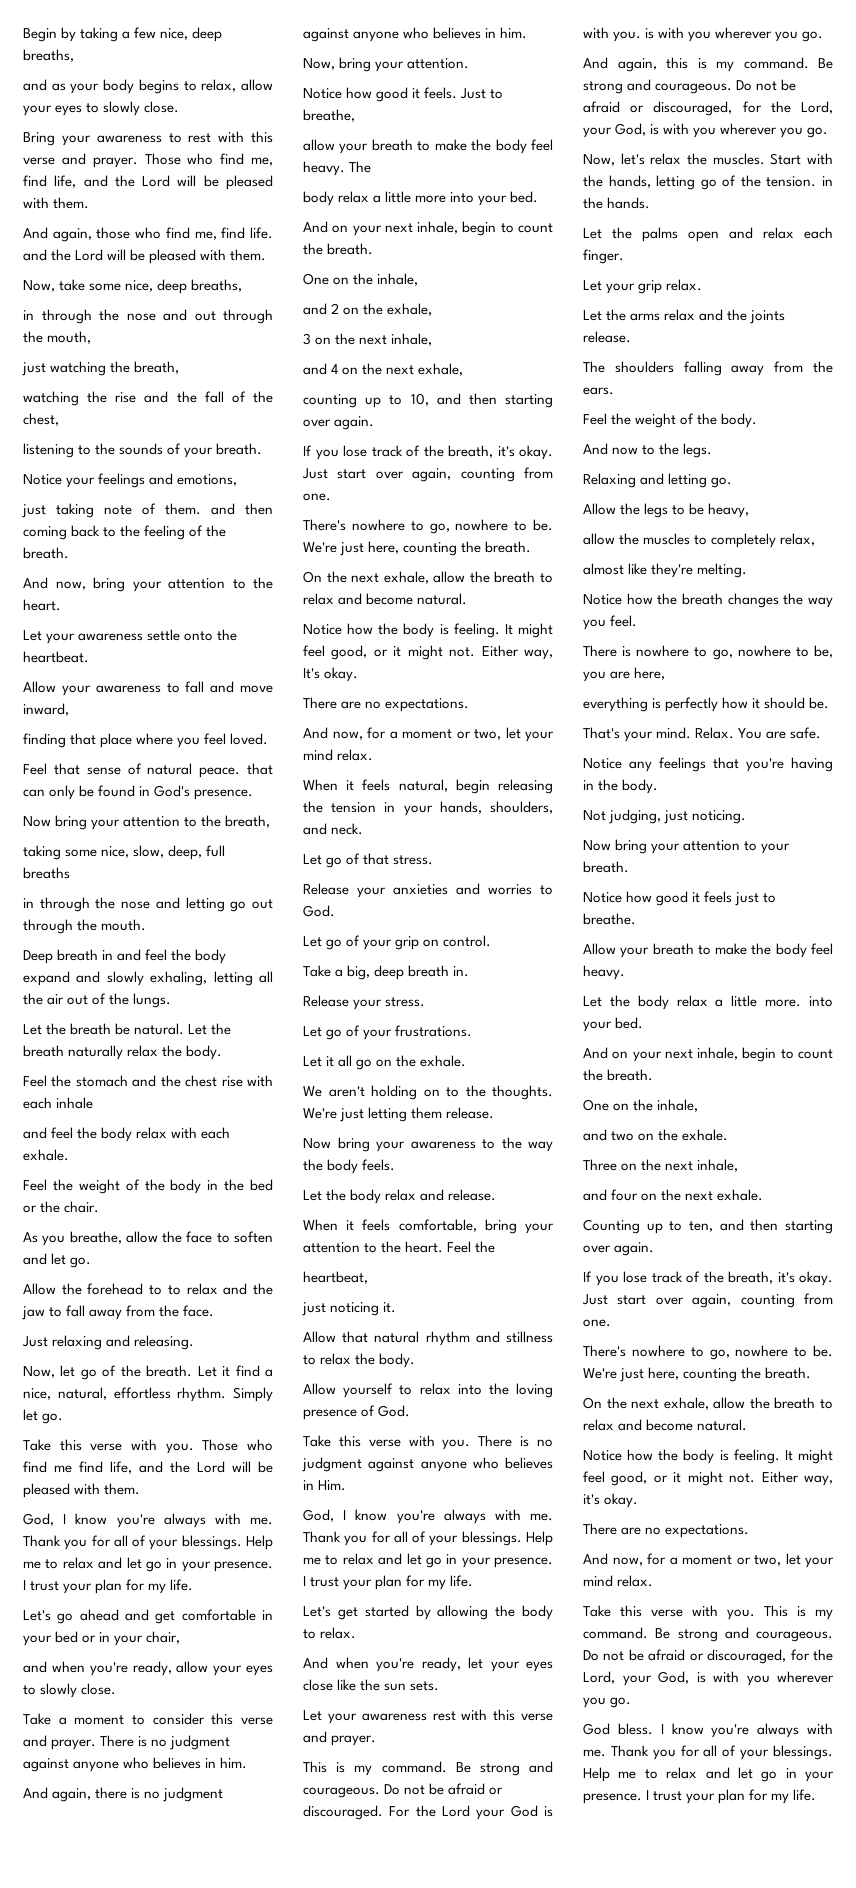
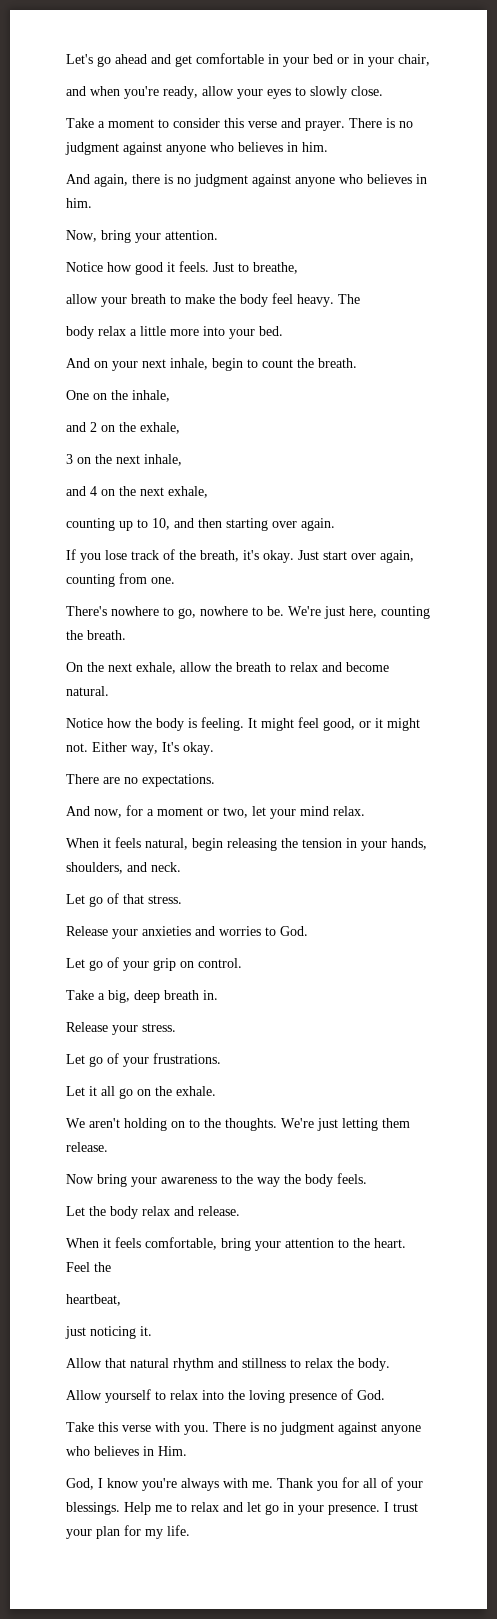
[23,27,223,42] [23,49,74,62] [23,79,274,94] [23,101,180,116] [23,131,273,146] [23,153,273,168] [23,175,273,190] [23,197,90,209] [23,227,274,242] [23,249,267,264] [23,279,243,294] [23,309,273,324] [23,331,92,344] [22,361,180,376] [23,391,273,406] [23,413,59,426] [23,443,263,458] [23,473,238,488] [22,503,273,518] [23,525,227,540] [23,547,69,559] [23,577,273,592] [23,599,61,611] [23,629,238,644] [23,651,89,663] [23,681,274,696] [23,703,69,716] [23,733,269,748] [23,763,274,778] [23,785,254,800] [23,815,271,830] [23,845,226,860] [23,867,70,879] [23,897,274,912] [23,919,147,934] [23,949,227,964] [23,971,273,986] [23,993,172,1008] [23,1023,232,1035] [23,1045,223,1060] [23,1075,273,1087] [23,1097,94,1109] [23,1127,231,1142] [23,1149,69,1161] [23,1179,273,1194] [23,1201,100,1213] [23,1231,273,1246] [23,1253,92,1268] [23,1283,273,1295] [22,1305,215,1320] [22,1335,195,1350] [23,1365,274,1380] [23,1387,273,1402] [23,1409,64,1424] [23,1439,274,1454] [23,1461,273,1474] [23,1483,141,1498] [23,1513,274,1528] [23,1535,273,1550] [23,1557,273,1572] [23,1579,194,1594] Begin by taking a few nice, deep breaths, // and as your body begins to relax, allow your eyes to slowly close. // Bring your awareness to rest with this verse and prayer. Those who find me, find life, and the Lord will be pleased with them. // And again, those who find me, find life. and the Lord will be pleased with them. // Now, take some nice, deep breaths, // in through the nose and out through the mouth, // just watching the breath, // watching the rise and the fall of the chest, // listening to the sounds of your breath. // Notice your feelings and emotions, // just taking note of them. and then coming back to the feeling of the breath. // And now, bring your attention to the heart. // Let your awareness settle onto the heartbeat. // Allow your awareness to fall and move inward, // finding that place where you feel loved. // Feel that sense of natural peace. that can only be found in God's presence. // Now bring your attention to the breath, // taking some nice, slow, deep, full breaths // in through the nose and letting go out through the mouth. // Deep breath in and feel the body expand and slowly exhaling, letting all the air out of the lungs. // Let the breath be natural. Let the breath naturally relax the body. // Feel the stomach and the chest rise with each inhale // and feel the body relax with each exhale. // Feel the weight of the body in the bed or the chair. // As you breathe, allow the face to soften and let go. // Allow the forehead to to relax and the jaw to fall away from the face. // Just relaxing and releasing. // Now, let go of the breath. Let it find a nice, natural, effortless rhythm. Simply let go. // Take this verse with you. Those who find me find life, and the Lord will be pleased with them. // God, I know you're always with me. Thank you for all of your blessings. Help me to relax and let go in your presence. I trust your plan for my life. // -> (66, 59) none
[303,1605,553,1620] [303,1627,357,1639] [303,1657,553,1672] [303,1679,440,1691] [303,1709,553,1724] [303,1731,377,1746] [303,1761,553,1776] [303,1783,504,1798] [303,1805,553,1820] [583,27,824,42] [583,57,833,72] [583,79,797,94] [583,101,833,116] [583,123,829,138] [583,153,833,166] [583,175,833,190] [583,197,651,209] [583,227,833,242] [583,249,624,264] [583,279,703,294] [583,309,786,324] [583,331,631,343] [583,361,833,376] [583,387,614,395] [583,413,758,428] [583,443,713,458] [583,473,733,488] [583,503,750,518] [583,533,816,548] [583,563,748,578] [583,593,833,608] [583,615,638,630] [583,645,833,660] [583,667,666,682] [583,697,830,712] [583,727,822,742] [583,757,833,772] [583,779,659,794] [583,809,747,824] [583,839,791,854] [583,861,629,873] [583,891,777,906] [583,913,636,925] [583,943,833,958] [583,965,625,980] [583,995,833,1010] [583,1017,644,1032] [583,1047,833,1062] [583,1069,654,1081] [583,1099,699,1112] [583,1129,729,1141] [583,1159,739,1172] [583,1189,764,1201] [583,1219,833,1234] [583,1242,655,1256] [583,1271,833,1286] [582,1293,833,1308] [583,1319,611,1327] [583,1345,833,1360] [583,1367,812,1382] [583,1397,833,1410] [583,1419,748,1431] [583,1449,833,1464] [583,1471,833,1486] [583,1493,639,1508] [583,1523,750,1538] [583,1553,834,1568] [583,1575,654,1587] [583,1605,833,1620] [583,1627,833,1642] [583,1649,833,1664] [583,1671,834,1686] [583,1697,632,1708] [583,1723,833,1738] [583,1745,833,1760] [583,1767,834,1782] [583,1789,817,1804] // Let's get started by allowing the body to relax. // And when you're ready, let your eyes close like the sun sets. // Let your awareness rest with this verse and prayer. // This is my command. Be strong and courageous. Do not be afraid or discouraged. For the Lord your God is with you. is with you wherever you go. // And again, this is my command. Be strong and courageous. Do not be afraid or discouraged, for the Lord, your God, is with you wherever you go. // Now, let's relax the muscles. Start with the hands, letting go of the tension. in the hands. // Let the palms open and relax each finger. // Let your grip relax. // Let the arms relax and the joints release. // The shoulders falling away from the ears. // Feel the weight of the body. // And now to the legs. // Relaxing and letting go. // Allow the legs to be heavy, // allow the muscles to completely relax, // almost like they're melting. // Notice how the breath changes the way you feel. // There is nowhere to go, nowhere to be, you are here, // everything is perfectly how it should be. // That's your mind. Relax. You are safe. // Notice any feelings that you're having in the body. // Not judging, just noticing. // Now bring your attention to your breath. // Notice how good it feels just to breathe. // Allow your breath to make the body feel heavy. // Let the body relax a little more. into your bed. // And on your next inhale, begin to count the breath. // One on the inhale, // and two on the exhale. // Three on the next inhale, // and four on the next exhale. // Counting up to ten, and then starting over again. // If you lose track of the breath, it's okay. Just start over again, counting from one. // There's nowhere to go, nowhere to be. We're just here, counting the breath. // On the next exhale, allow the breath to relax and become natural. // Notice how the body is feeling. It might feel good, or it might not. Either way, it's okay. // There are no expectations. // And now, for a moment or two, let your mind relax. // Take this verse with you. This is my command. Be strong and courageous. Do not be afraid or discouraged, for the Lord, your God, is with you wherever you go. // God bless. I know you're always with me. Thank you for all of your blessings. Help me to relax and let go in your presence. I trust your plan for my life. -> (190, 1530) none

